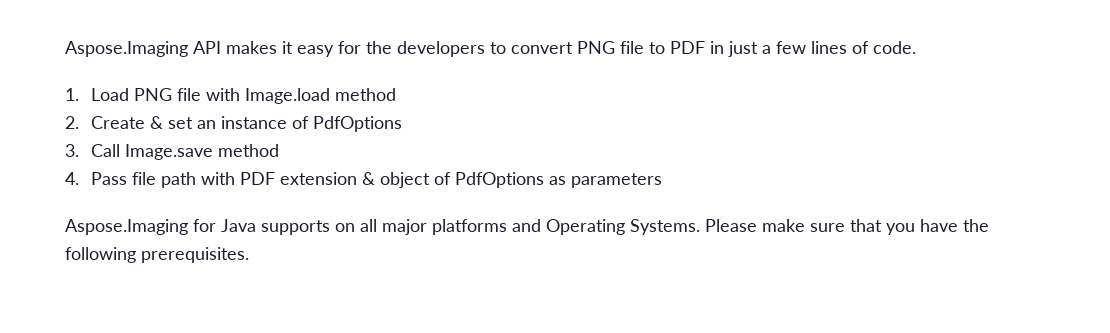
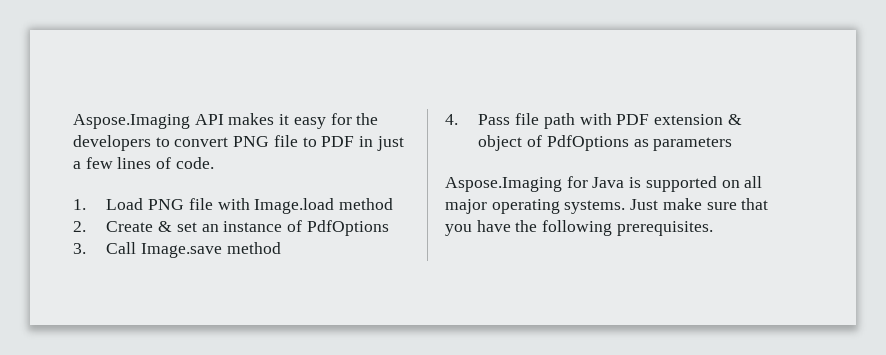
[261,220,330,235] supports -> [629,176,717,192] is supported
[432,219,757,235] platforms and Operating Systems. Please -> [491,199,659,214] operating systems. Just

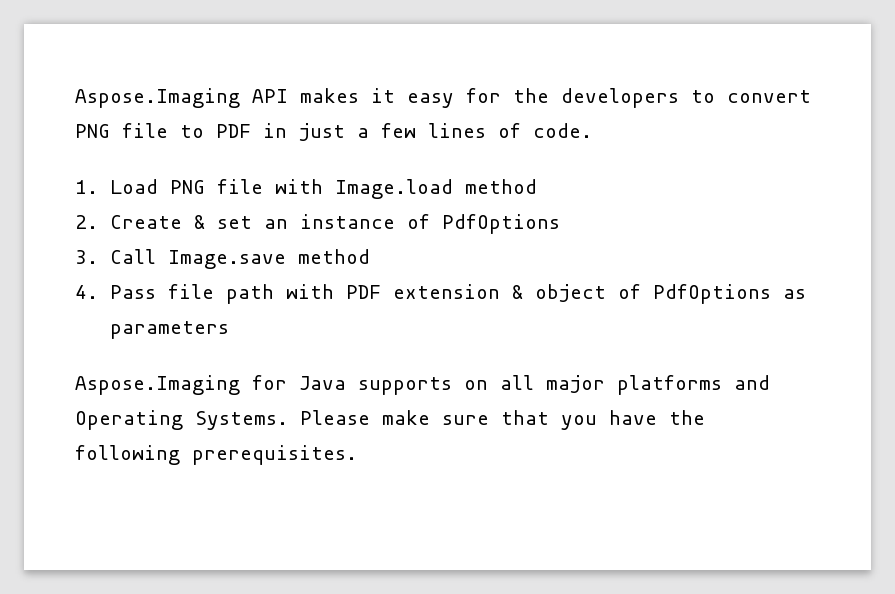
[629,176,717,192] is supported -> [358,377,452,395] supports
[491,199,659,214] operating systems. Just -> [617,375,770,395] [75,410,370,430] platforms and Operating Systems. Please

